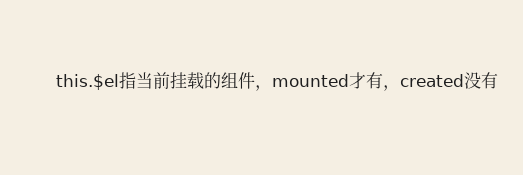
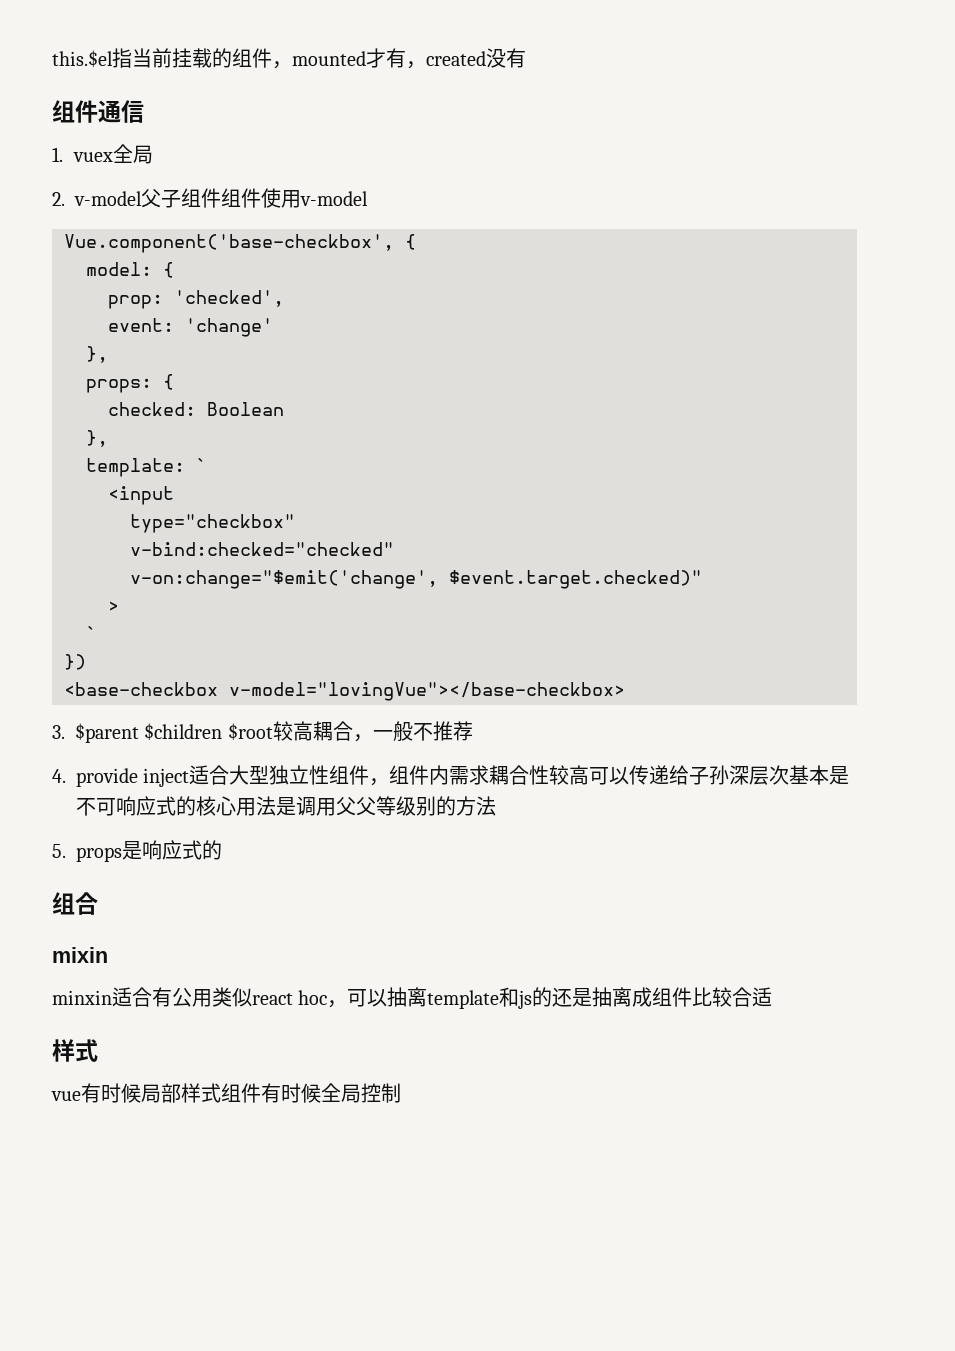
(499, 80) none -> [52,100,144,123] [52,144,154,164] [52,188,368,208] [64,234,416,253] [86,262,174,278] [108,290,284,309] [108,318,273,337] [86,346,108,363] [86,374,174,393] [108,402,284,416] [86,430,108,447] [86,458,207,477] [108,486,174,505] [130,514,295,533] [130,542,394,556] [130,570,702,589] [108,601,119,612] [86,626,97,640] [64,654,86,670] [64,682,625,701] [52,721,473,743] [52,765,850,787] [76,796,496,816] [52,840,222,862] [52,892,98,915] [52,947,108,963] [52,987,773,1009] [52,1039,98,1062] [51,1083,401,1103] // 组件通信 // 1. vuex全局 // 2. v-model父子组件组件使用v-model // Vue.component('base-checkbox', { // model: { // prop: 'checked', // event: 'change' // }, // props: { // checked: Boolean // }, // template: ` // <input // type="checkbox" // v-bind:checked="checked" // v-on:change="$emit('change', $event.target.checked)" // > // ` // }) // <base-checkbox v-model="lovingVue"></base-checkbox> // 3. $parent $children $root较高耦合，一般不推荐 // 4. provide inject适合大型独立性组件，组件内需求耦合性较高可以传递给子孙深层次基本是不可响应式的核心用法是调用父父等级别的方法 // 5. props是响应式的 // 组合 // mixin // minxin适合有公用类似react hoc，可以抽离template和js的还是抽离成组件比较合适 // 样式 // vue有时候局部样式组件有时候全局控制

